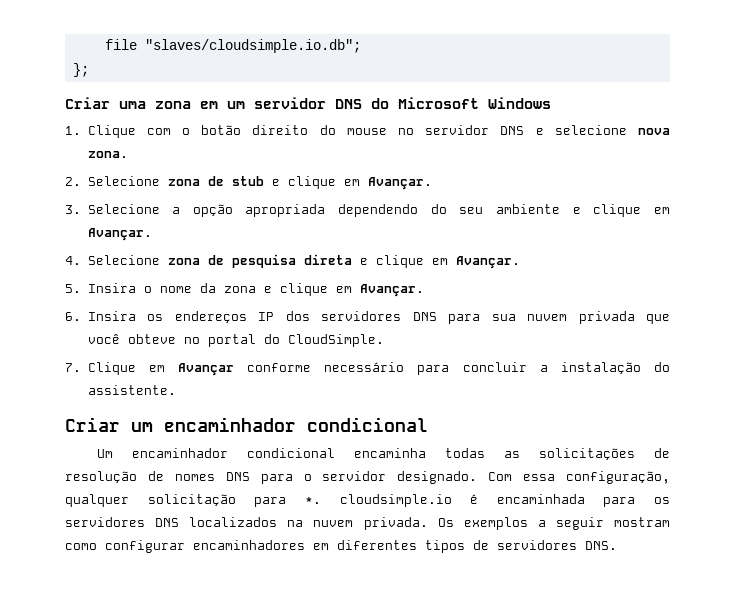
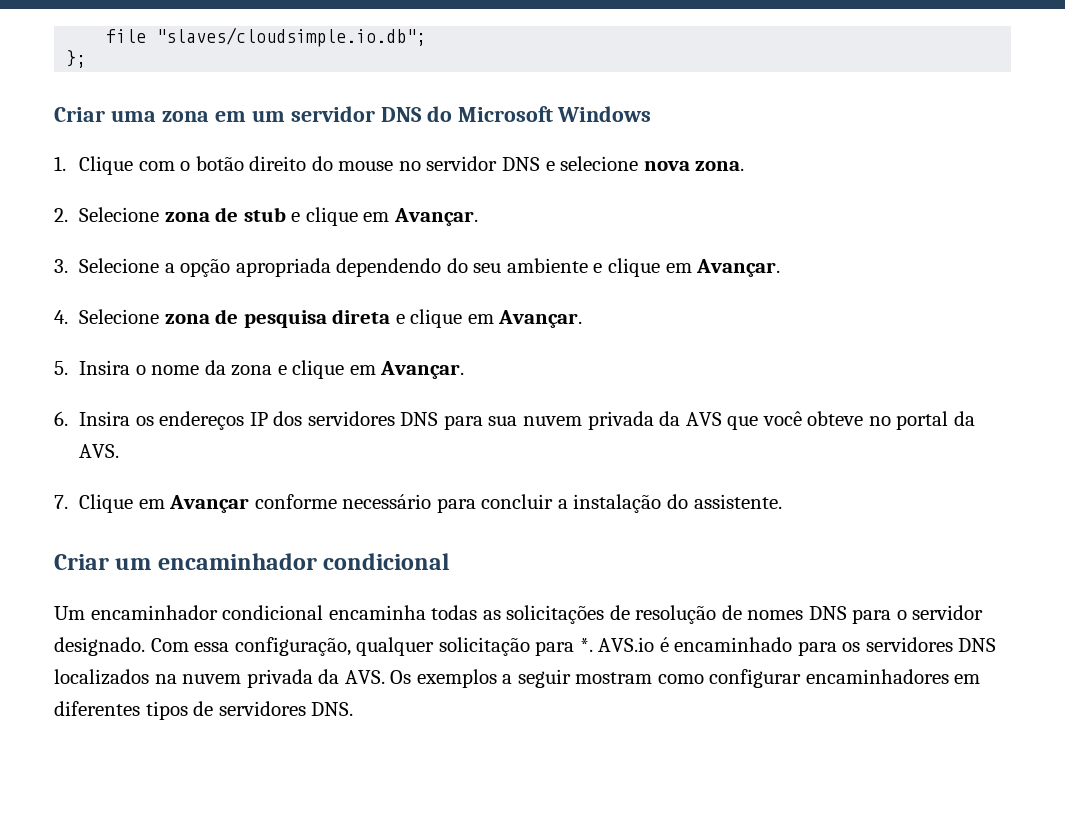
(635, 317) none -> [659,411,722,426] da AVS
[263,334,384,347] do CloudSimple. -> [953,411,975,426] [79,444,120,458] da AVS.
[339,494,585,507] cloudsimple.io é encaminhada -> [598,637,793,652] AVS.io é encaminhado
[363,517,428,530] privada. -> [246,669,385,688] privada da AVS.

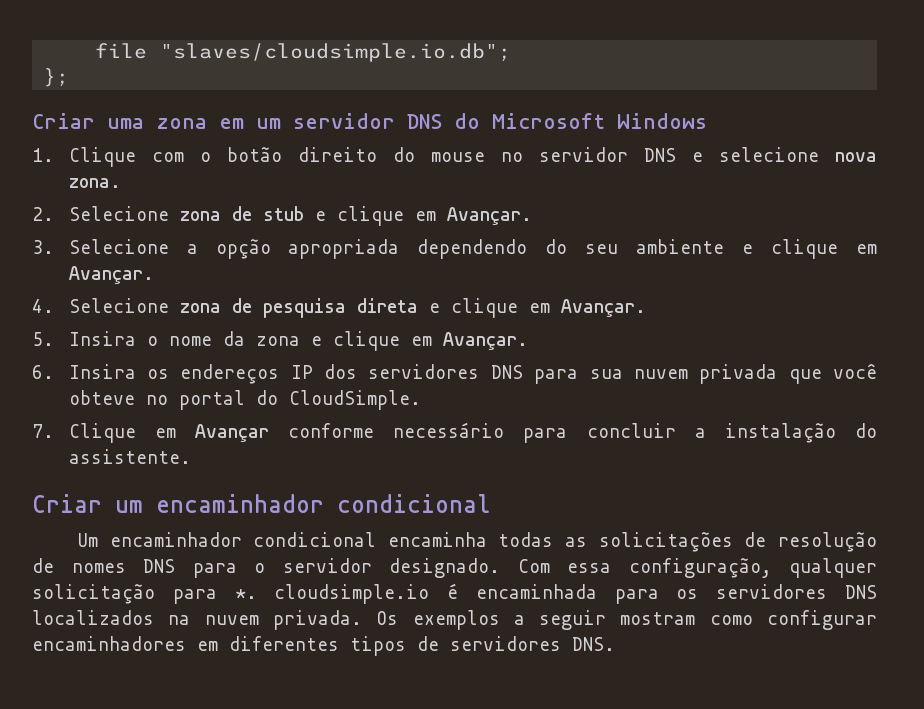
[659,411,722,426] da AVS -> (778, 374) none
[953,411,975,426] [79,444,120,458] da AVS. -> [255,390,421,410] do CloudSimple.
[598,637,793,652] AVS.io é encaminhado -> [274,583,597,604] cloudsimple.io é encaminhada
[246,669,385,688] privada da AVS. -> [272,610,362,630] privada.

